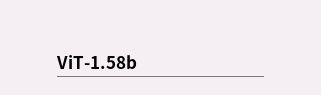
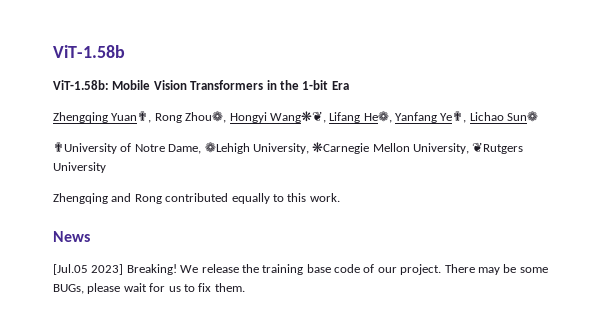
(137, 62) none -> [53,80,349,90] [53,111,539,123] [53,142,524,154] [53,162,106,173] [53,193,340,204] [53,231,90,242] [53,264,548,275] [53,283,245,294] // ViT-1.58b: Mobile Vision Transformers in the 1-bit Era // Zhengqing Yuan✟, Rong Zhou❁, Hongyi Wang❋❦, Lifang He❁, Yanfang Ye✟, Lichao Sun❁ // ✟University of Notre Dame, ❁Lehigh University, ❋Carnegie Mellon University, ❦Rutgers University // Zhengqing and Rong contributed equally to this work. // News // [Jul.05 2023] Breaking! We release the training base code of our project. There may be some BUGs, please wait for us to fix them.

